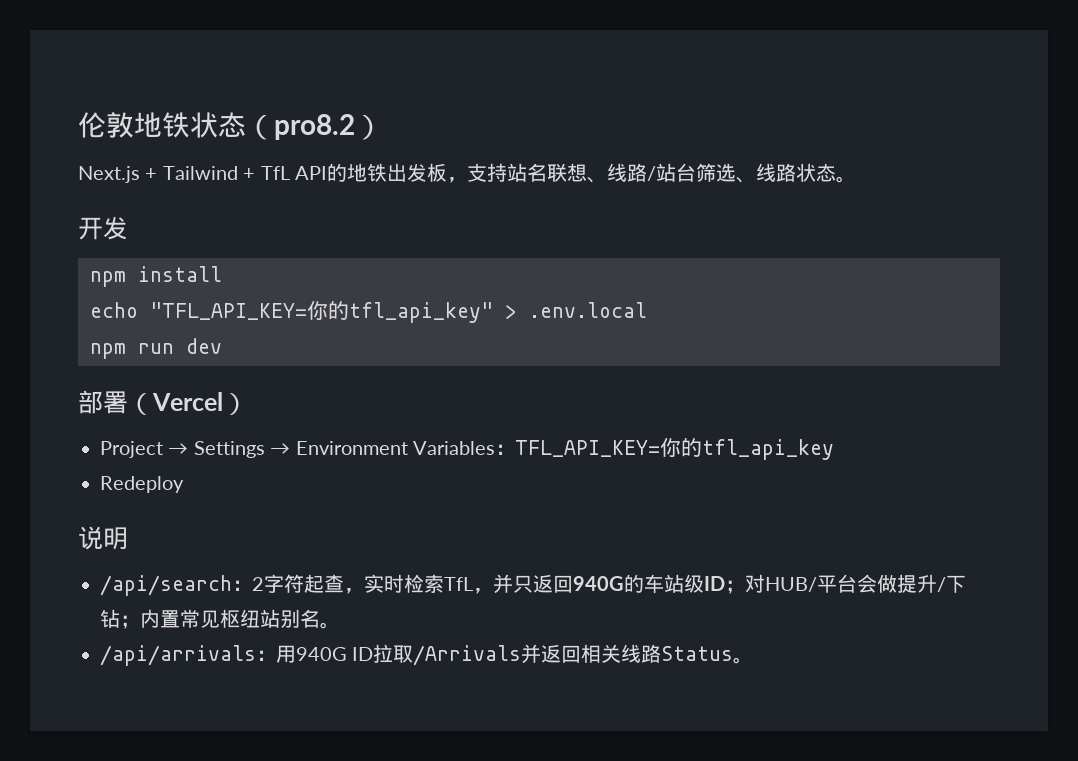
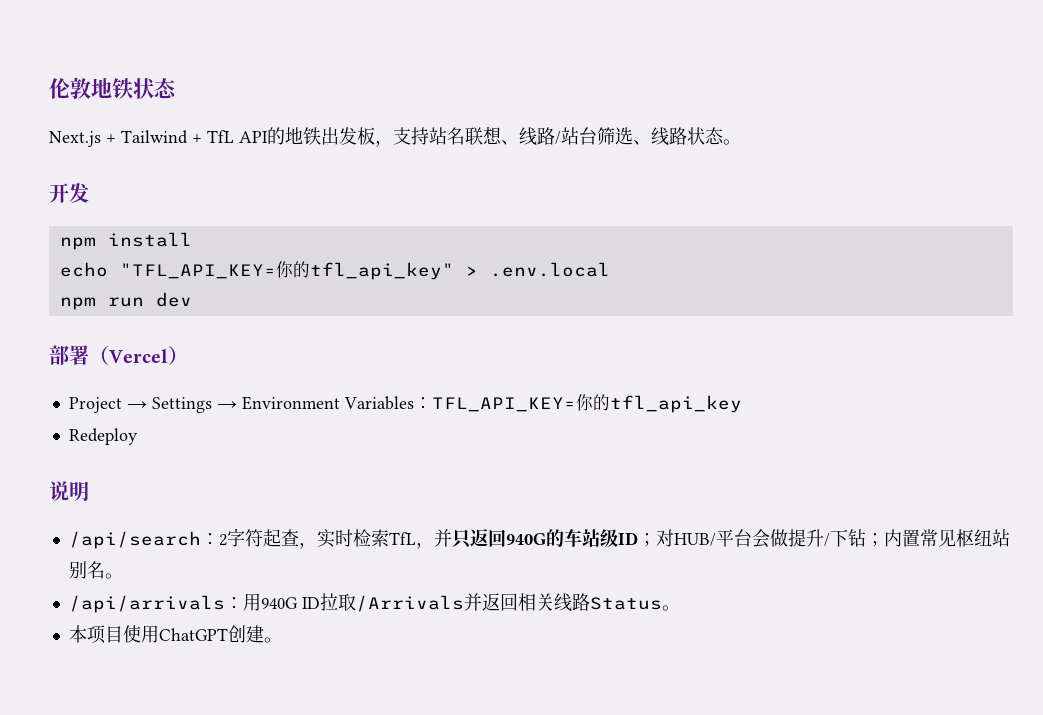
[246,114,383,140] （pro8.2） -> (177, 88) none
(754, 660) none -> [68,625,282,644] // 本项目使用ChatGPT创建。

